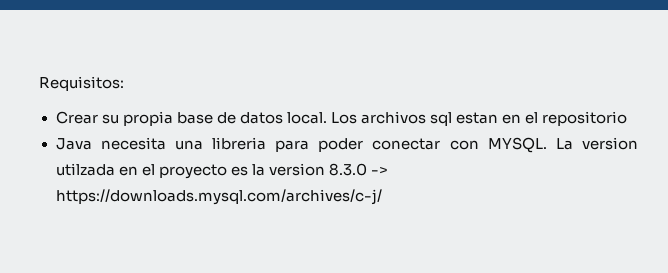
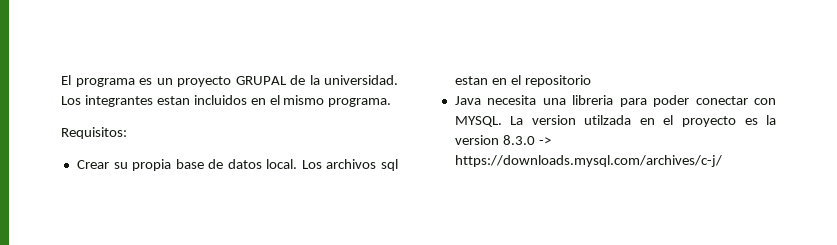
(39, 83) none -> [61,75,398,87] [61,95,392,107] El programa es un proyecto GRUPAL de la universidad. Los integrantes estan incluidos en el mismo programa. //

